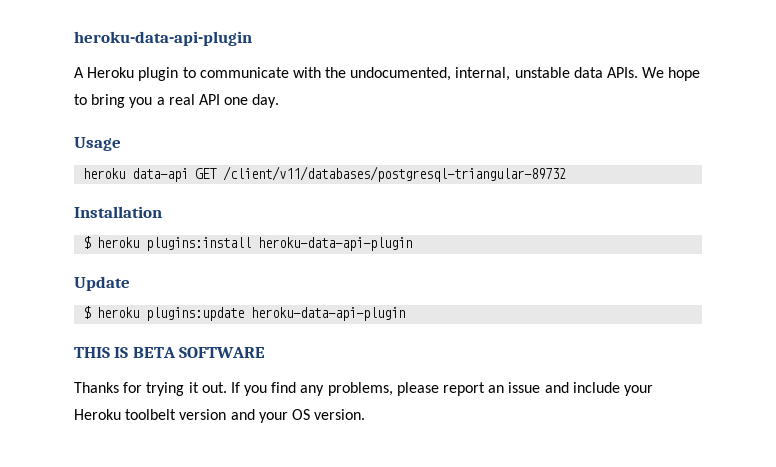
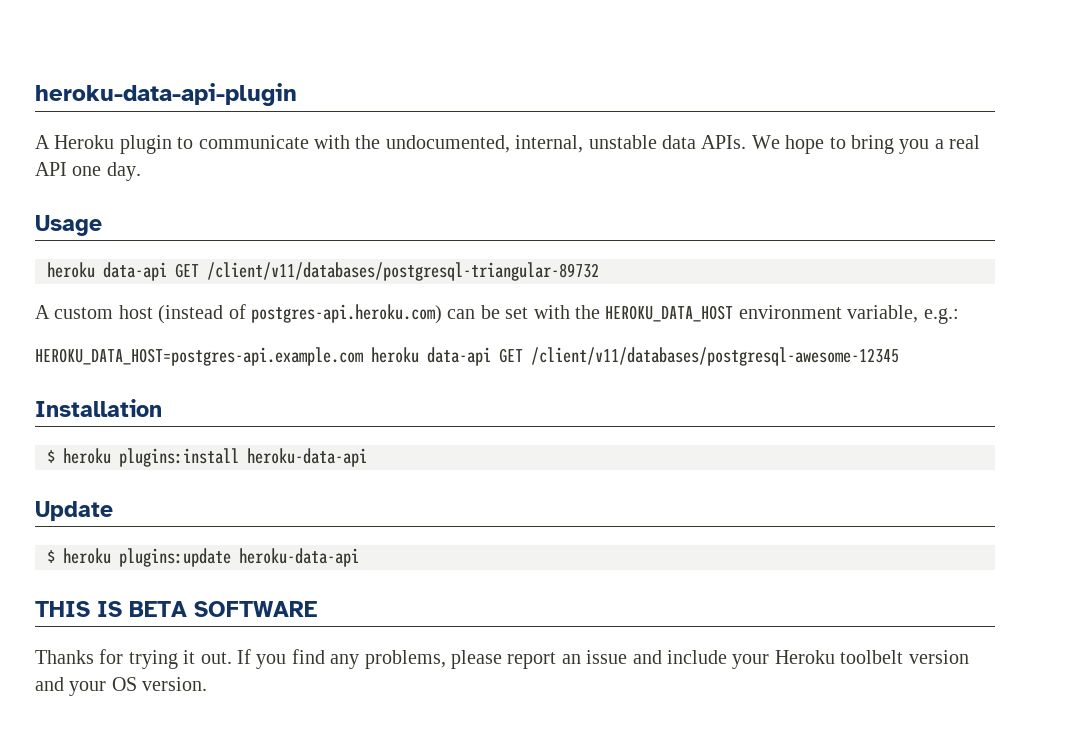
(567, 174) none -> [35,304,959,324] [35,347,899,366] // A custom host (instead of postgres-api.heroku.com) can be set with the HEROKU_DATA_HOST environment variable, e.g.: // HEROKU_DATA_HOST=postgres-api.example.com heroku data-api GET /client/v11/databases/postgresql-awesome-12345
[258,237,413,251] heroku-data-api-plugin -> [247,448,367,467] heroku-data-api
[251,307,406,321] heroku-data-api-plugin -> [239,548,359,567] heroku-data-api

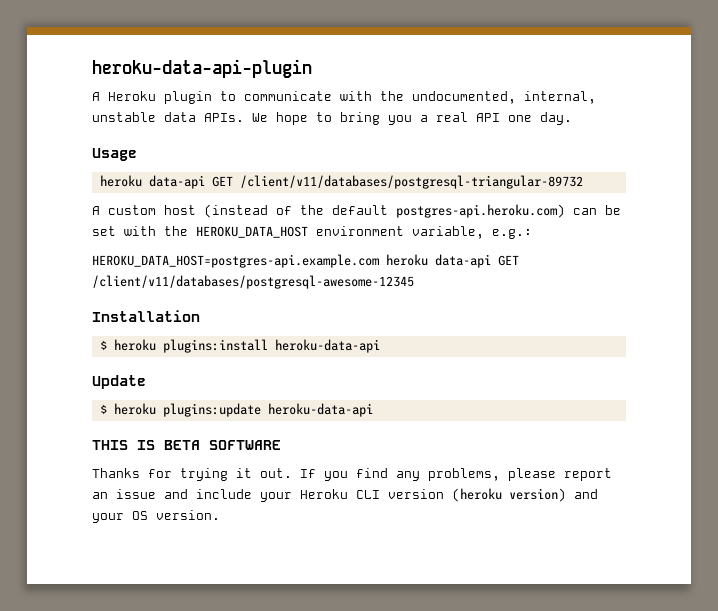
(246, 311) none -> [300,205,388,215] the default
[840,650,969,664] toolbelt version -> [356,488,566,502] CLI version (heroku version)

